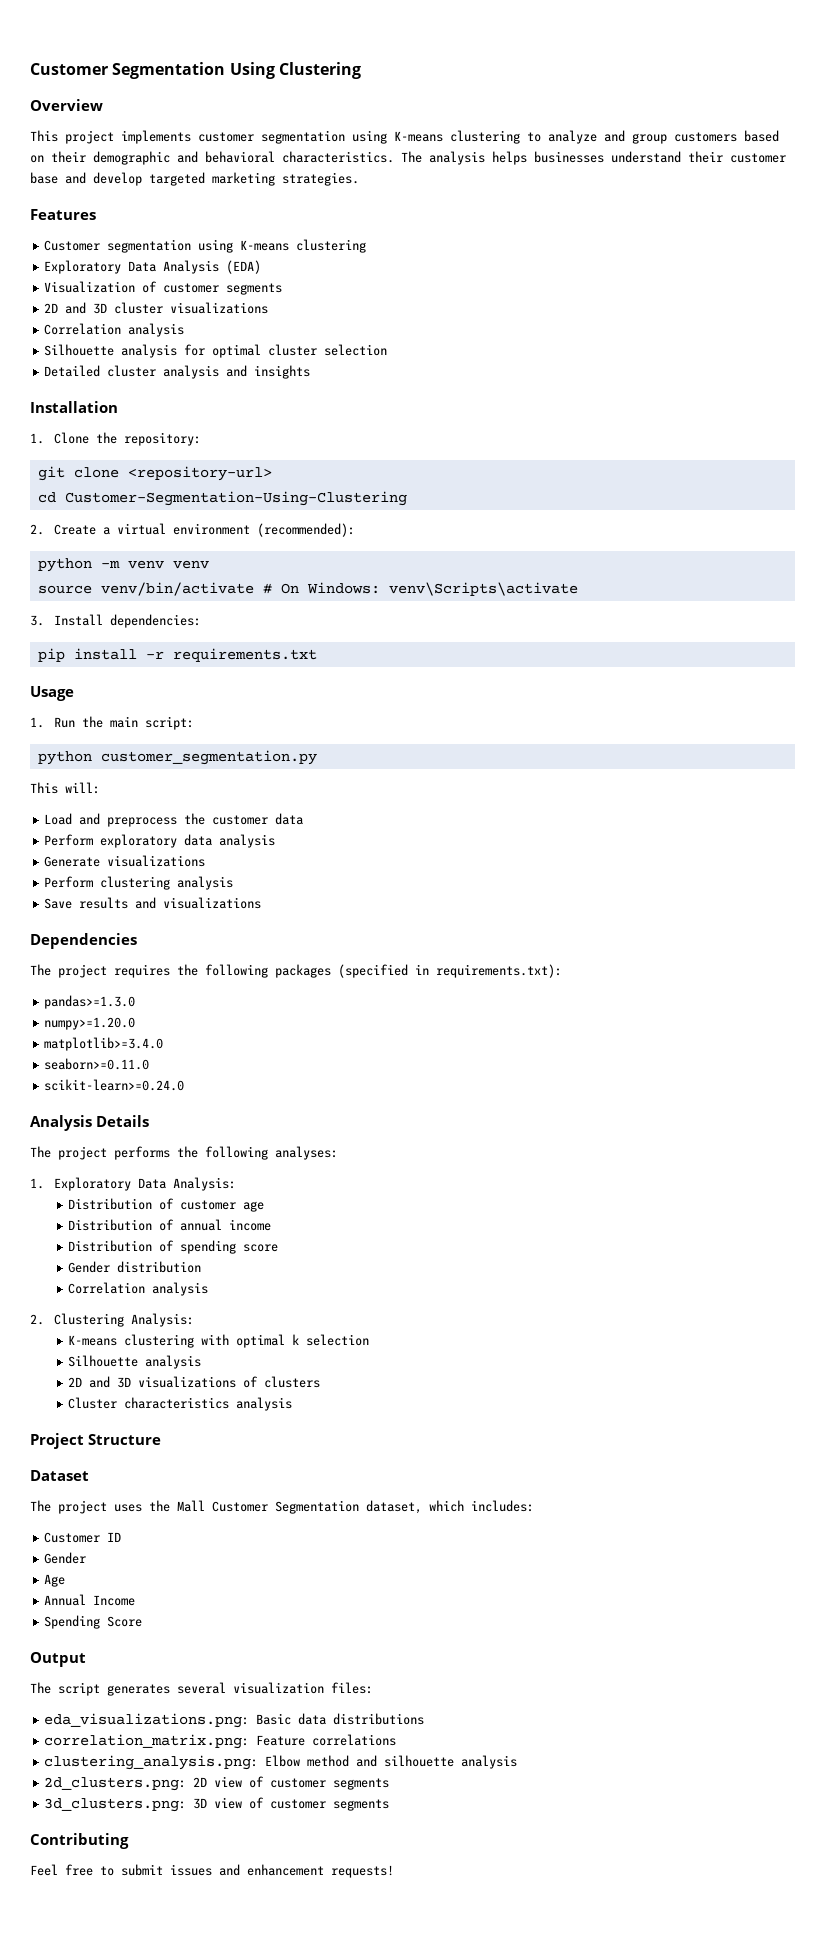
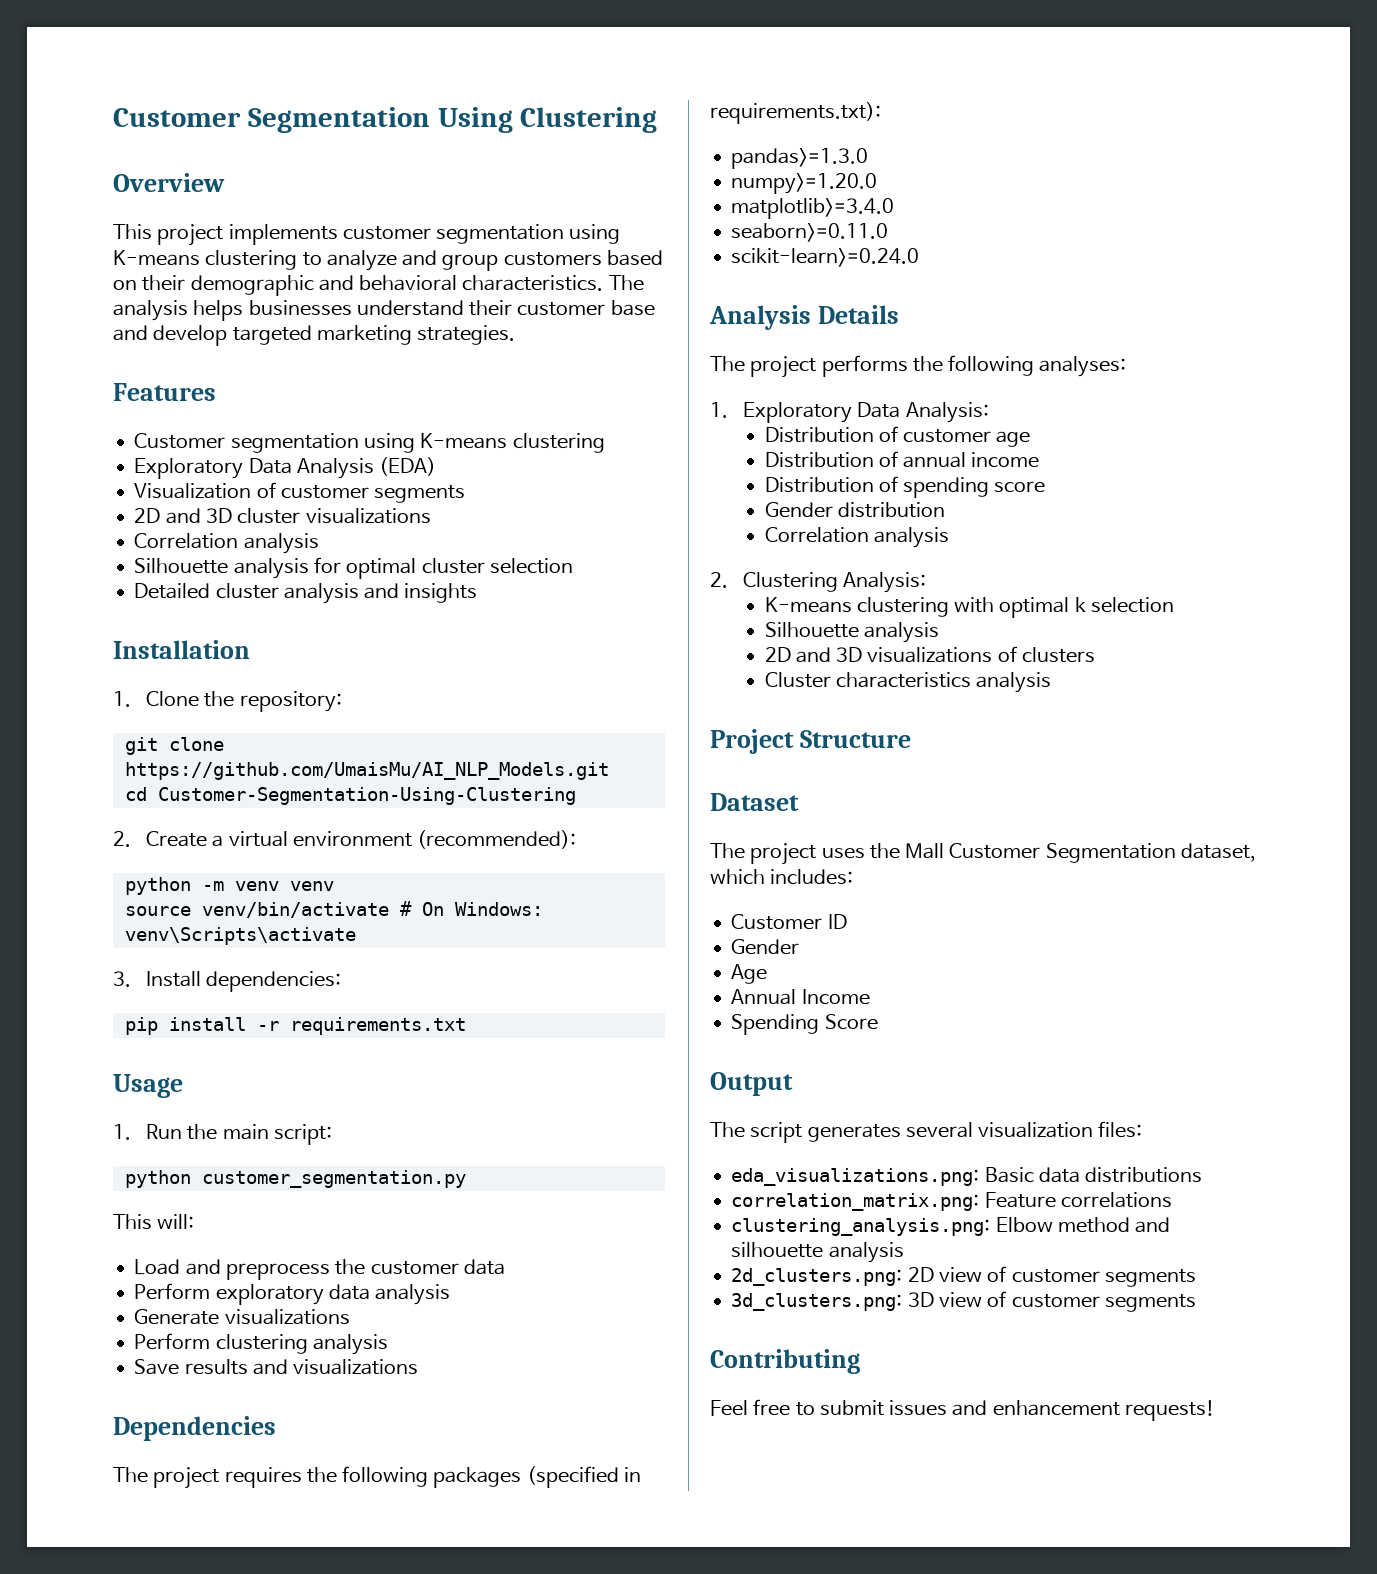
[127,466,272,481] <repository-url> -> [124,762,609,780] https://github.com/UmaisMu/AI_NLP_Models.git

